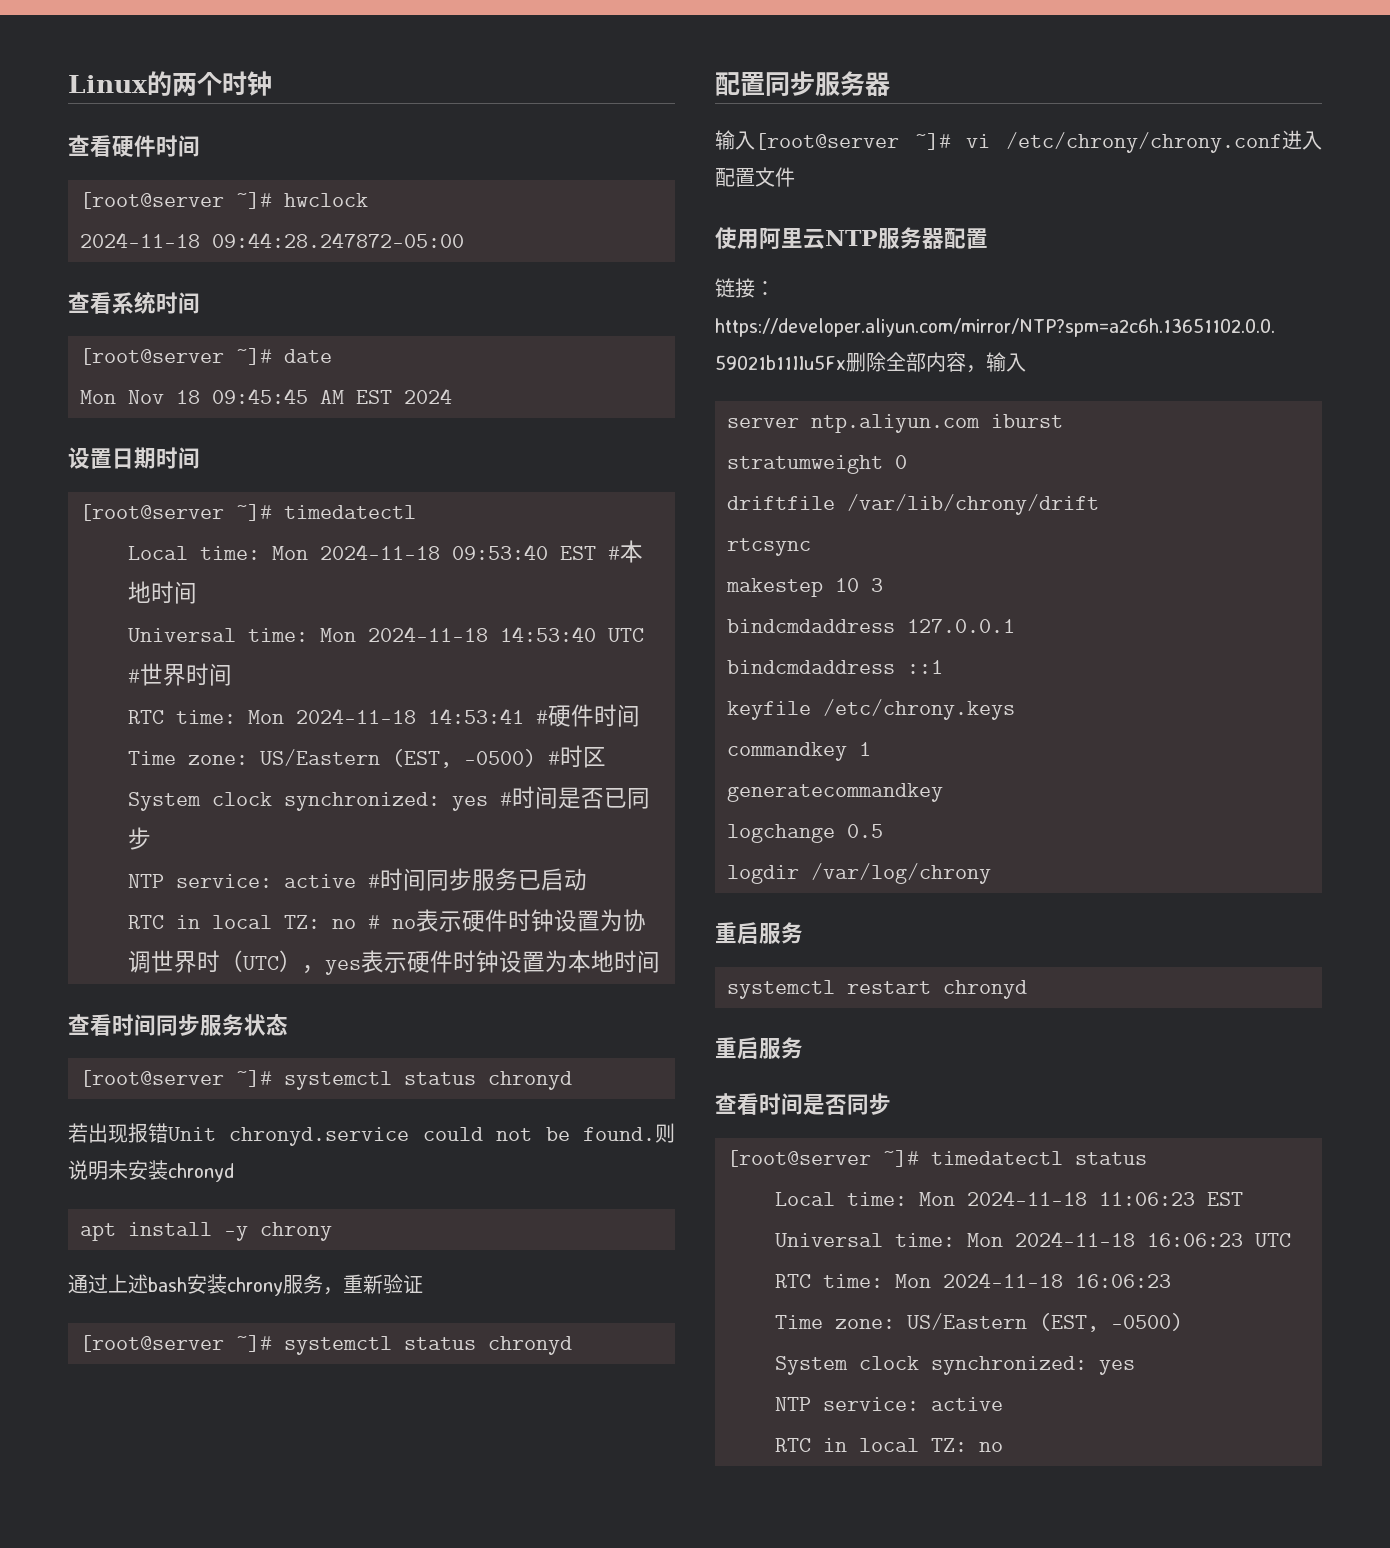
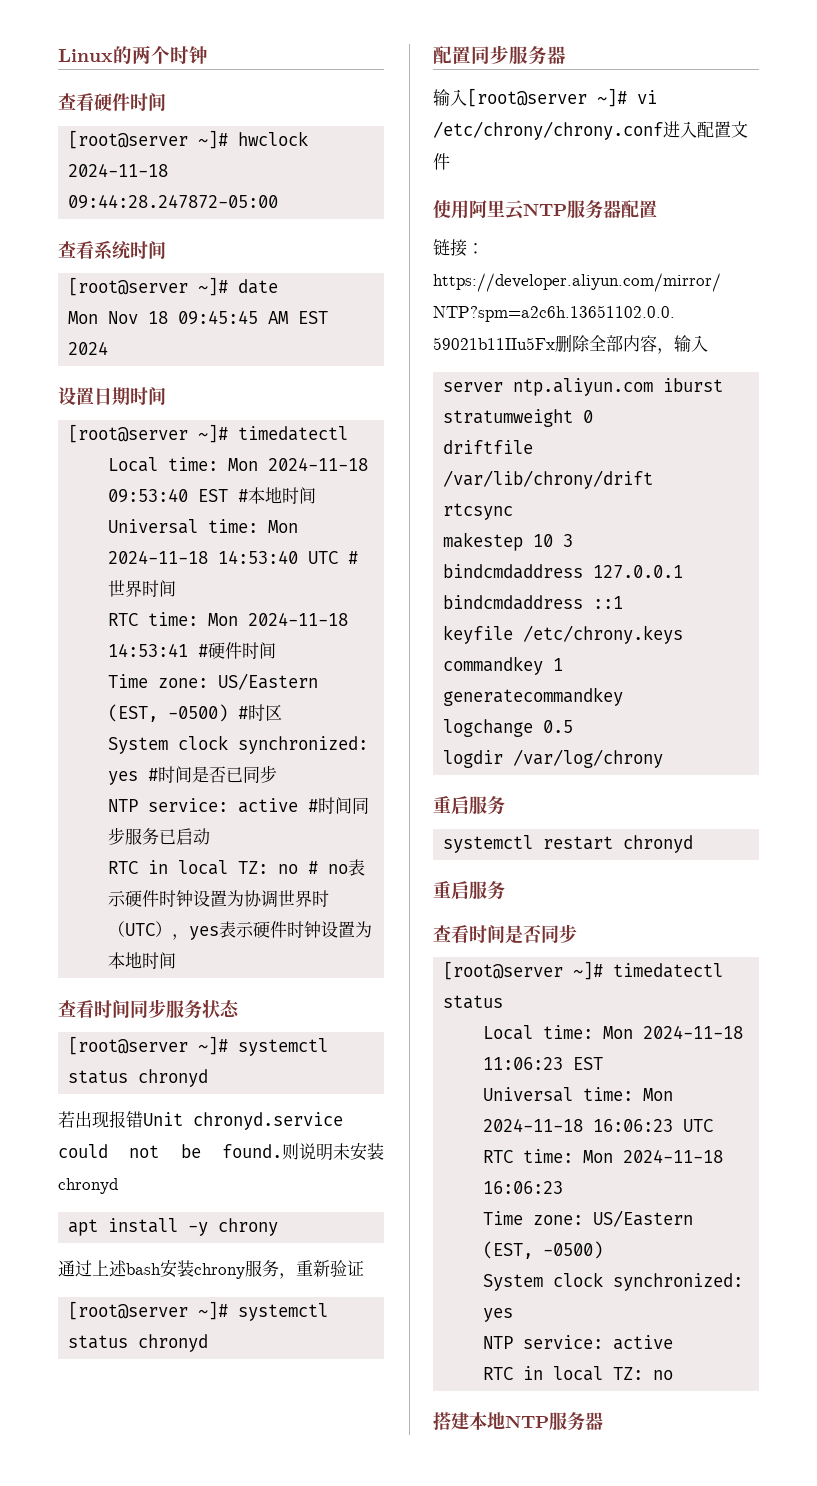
(1003, 1447) none -> [433,1412,603,1431] // 搭建本地NTP服务器

